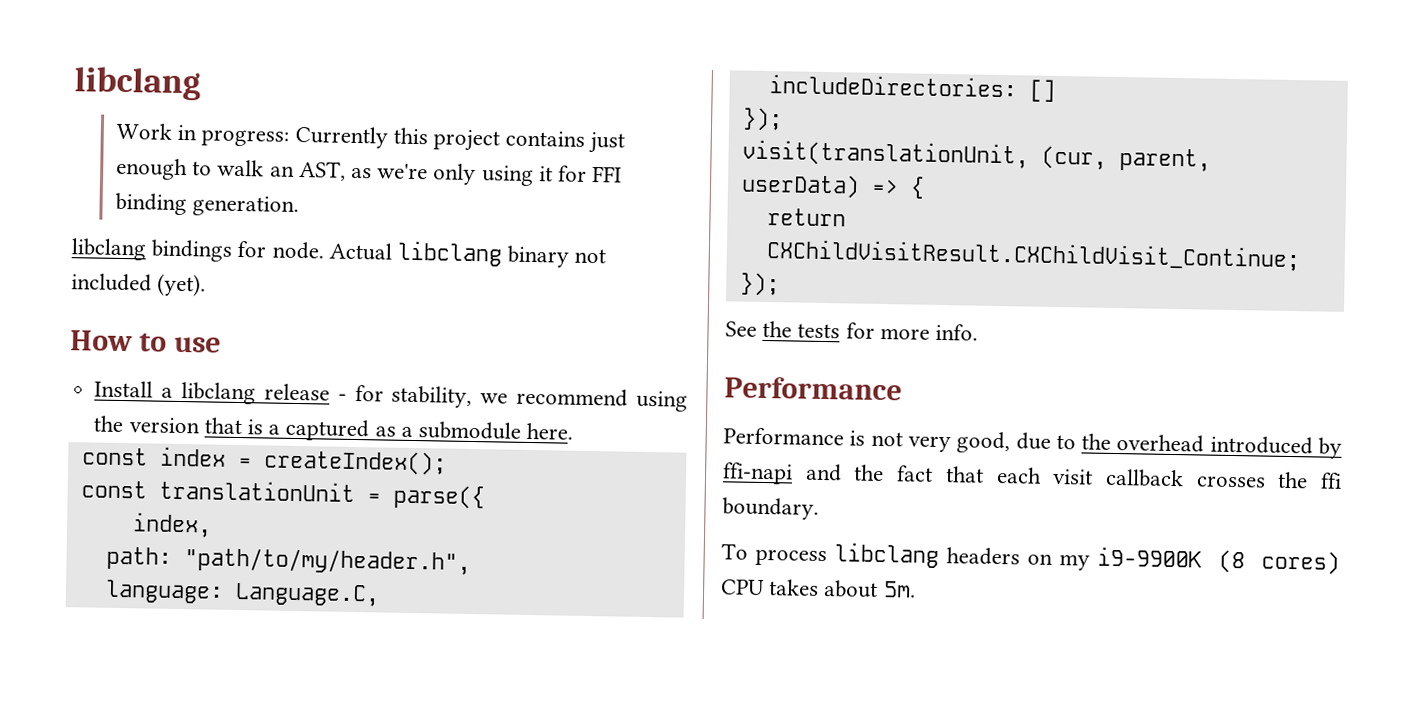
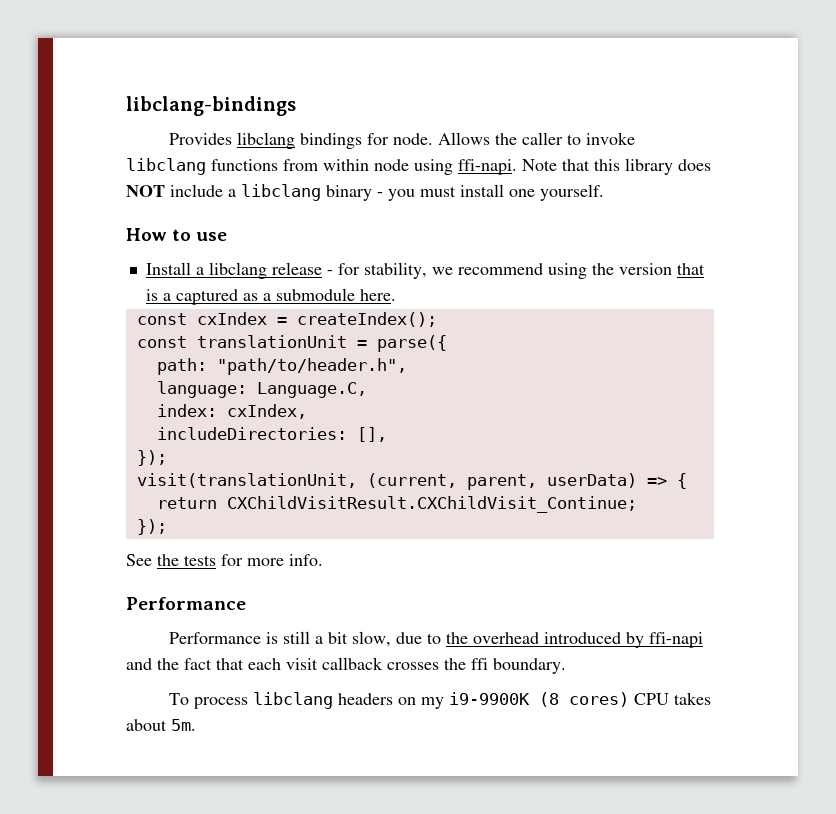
[74,66,201,101] [116,122,626,154] [116,157,623,187] [115,192,300,218] [71,238,607,268] [71,273,207,297] libclang // Work in progress: Currently this project contains just enough to walk an AST, as we're only using it for FFI binding generation. // libclang bindings for node. Actual libclang binary not included (yet). -> [126,96,296,116] [168,132,635,149] [126,158,711,175] [126,184,604,201] libclang-bindings // Provides libclang bindings for node. Allows the caller to invoke libclang functions from within node using ffi-napi. Note that this library does NOT include a libclang binary - you must install one yourself.
[159,446,226,467] index -> [196,312,267,325] cxIndex
[131,512,212,538] // index, -> (447, 343) none
[183,547,471,575] "path/to/my/header.h", -> [216,358,407,375] "path/to/header.h",
(380, 594) none -> [156,404,307,419] // index: cxIndex,
[1028,79,1056,102] [] -> [356,427,387,442] [],
[1040,145,1107,170] (cur, -> [366,473,457,488] (current,
[870,431,1011,454] not very good, -> [282,631,391,647] still a bit slow,

